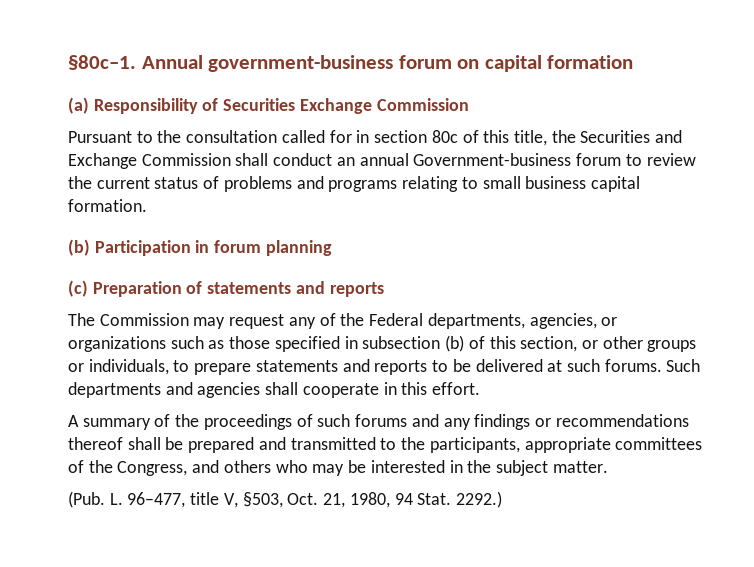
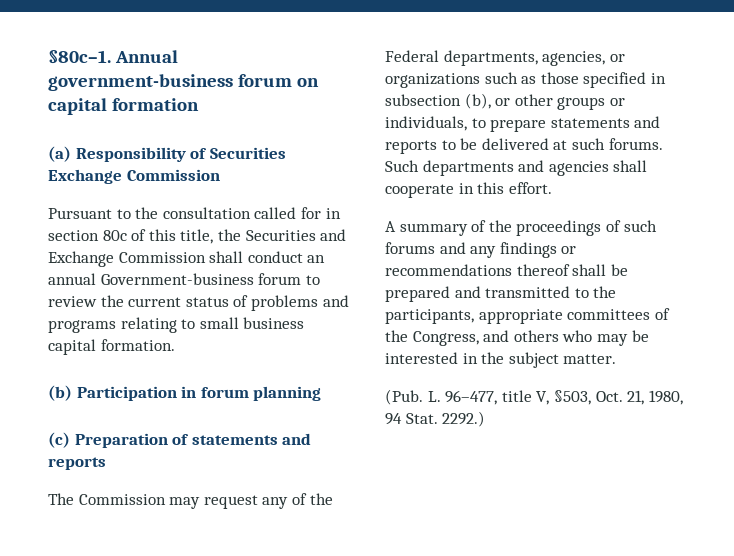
[445,335,578,352] (b) of this section, -> [464,93,491,109] (b),

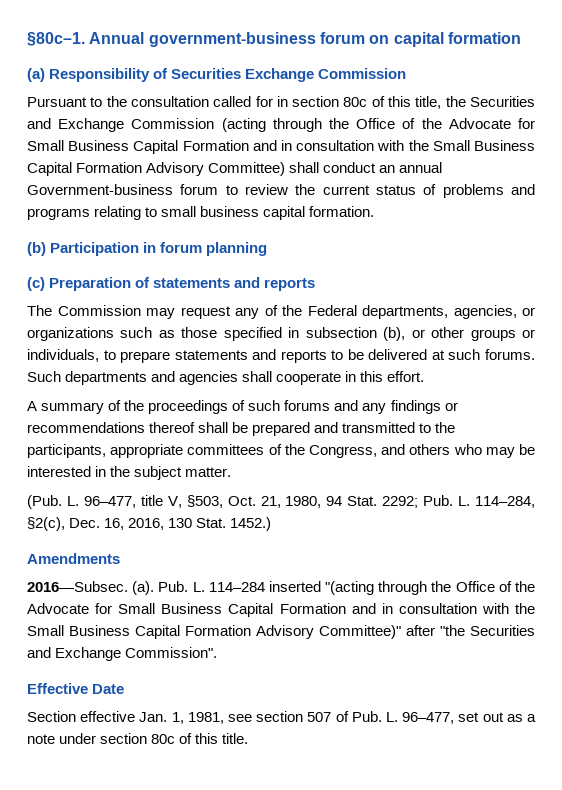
(206, 257) none -> [221,118,535,132] [27,140,535,154] [27,162,286,176] (acting through the Office of the Advocate for Small Business Capital Formation and in consultation with the Small Business Capital Formation Advisory Committee)
[442,411,486,427] 2292.) -> [382,495,535,508] [27,517,272,531] [27,553,120,564] [27,581,535,595] [27,603,536,617] [27,625,535,639] [27,647,218,661] [27,683,125,694] [27,711,536,724] [27,733,249,744] 2292; Pub. L. 114–284, §2(c), Dec. 16, 2016, 130 Stat. 1452.) // Amendments // 2016—Subsec. (a). Pub. L. 114–284 inserted "(acting through the Office of the Advocate for Small Business Capital Formation and in consultation with the Small Business Capital Formation Advisory Committee)" after "the Securities and Exchange Commission". // Effective Date // Section effective Jan. 1, 1981, see section 507 of Pub. L. 96–477, set out as a note under section 80c of this title.

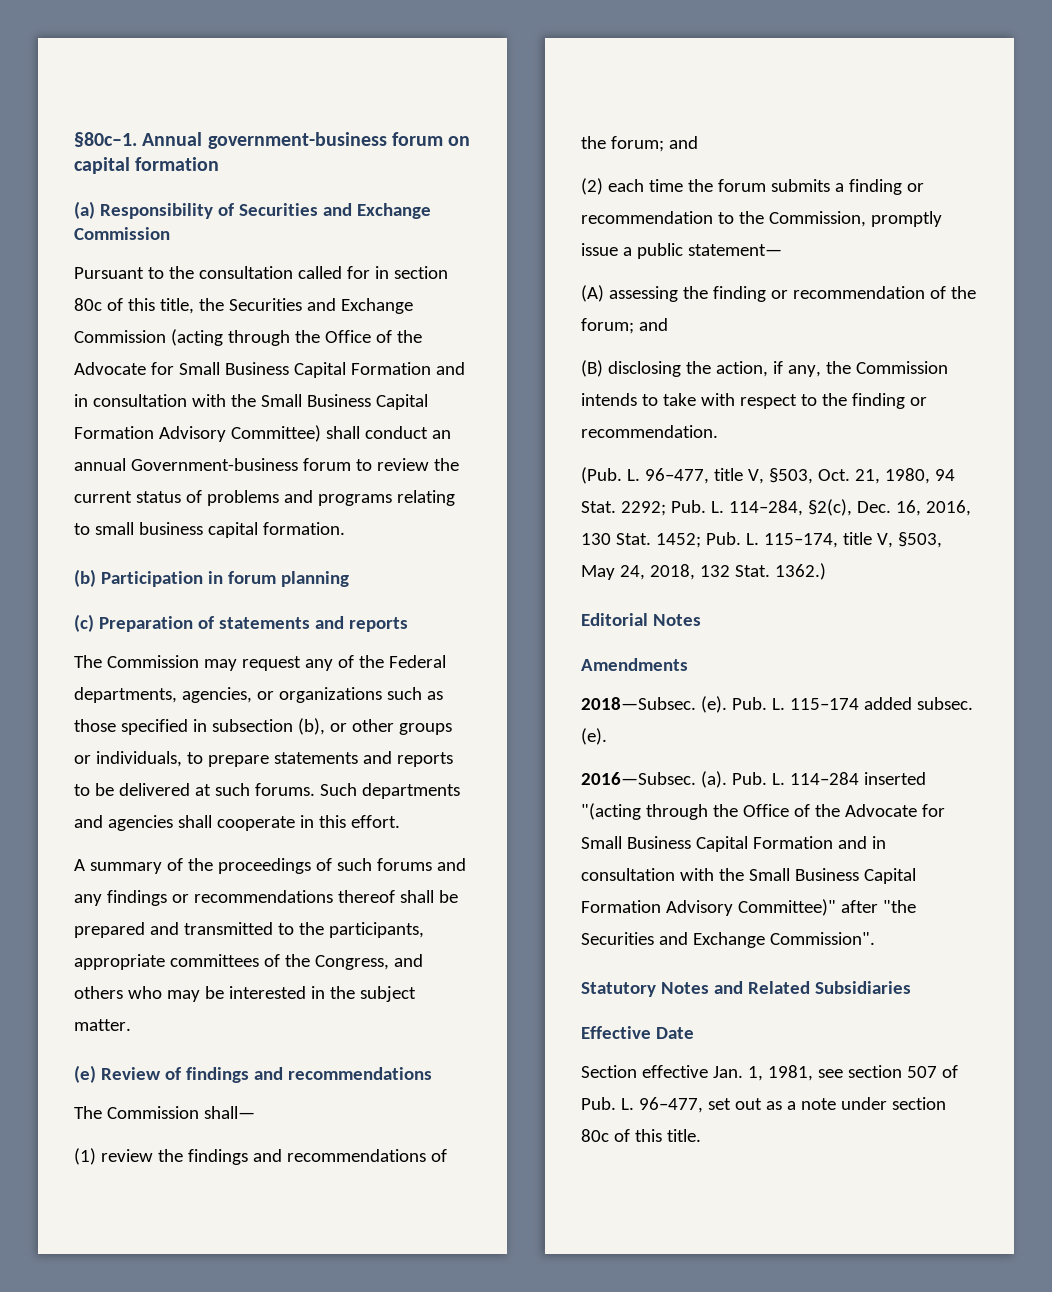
(242, 73) none -> [322,203,352,216] and
(232, 472) none -> [74,1065,432,1083] [74,1106,255,1119] [74,1148,447,1165] [581,136,698,152] [581,178,924,195] [581,211,942,227] [581,243,782,259] [581,285,976,302] [581,318,668,334] [581,360,948,377] [581,393,927,409] [581,425,718,438] // (e) Review of findings and recommendations // The Commission shall— // (1) review the findings and recommendations of the forum; and // (2) each time the forum submits a finding or recommendation to the Commission, promptly issue a public statement— // (A) assessing the finding or recommendation of the forum; and // (B) disclosing the action, if any, the Commission intends to take with respect to the finding or recommendation.
[230,517,272,531] [27,553,120,564] 1452.) // Amendments -> [655,532,942,548] [581,563,826,580] [581,613,701,626] [581,658,688,671] [581,696,973,713] [581,728,607,745] 1452; Pub. L. 115–174, title V, §503, May 24, 2018, 132 Stat. 1362.) // Editorial Notes // Amendments // 2018—Subsec. (e). Pub. L. 115–174 added subsec. (e).
(218, 652) none -> [581,981,911,997] // Statutory Notes and Related Subsidiaries

